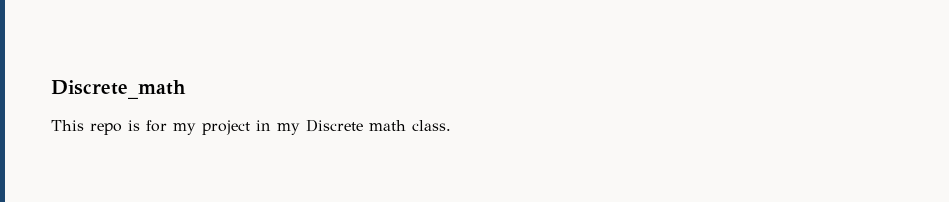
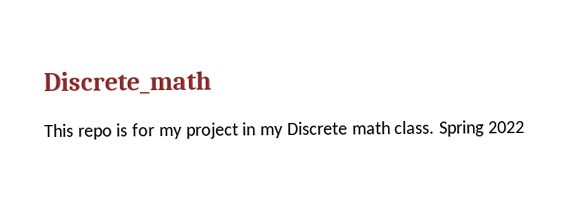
(451, 125) none -> [438,120,525,137] Spring 2022

